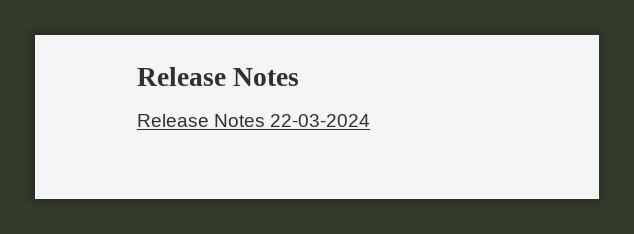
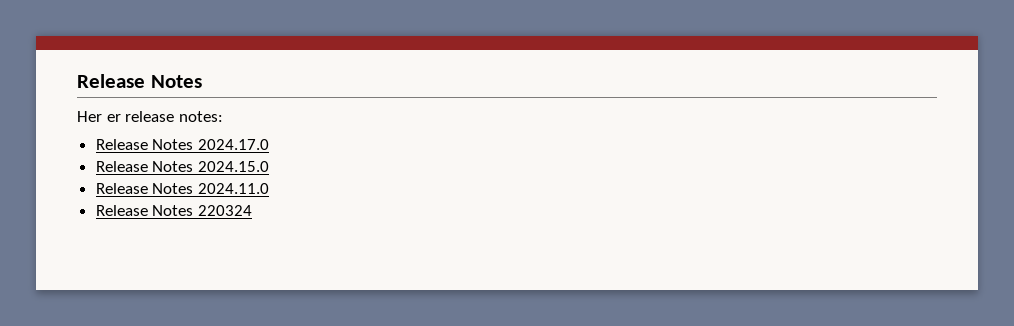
[137,114,371,127] Release Notes 22-03-2024 -> [77,111,223,122] [95,139,269,150] [95,161,269,172] [95,183,269,194] [95,205,252,216] Her er release notes: // Release Notes 2024.17.0 // Release Notes 2024.15.0 // Release Notes 2024.11.0 // Release Notes 220324

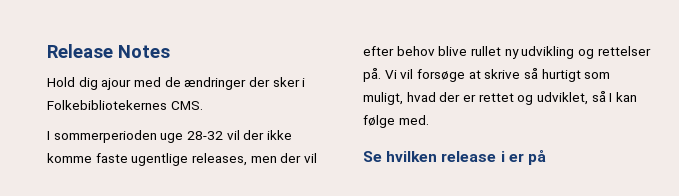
[77,111,223,122] [95,139,269,150] [95,161,269,172] [95,183,269,194] [95,205,252,216] Her er release notes: // Release Notes 2024.17.0 // Release Notes 2024.15.0 // Release Notes 2024.11.0 // Release Notes 220324 -> [47,77,306,90] [47,100,203,110] [47,130,292,143] [47,153,317,166] [363,46,651,59] [363,68,611,82] [363,91,637,105] [363,115,429,128] [363,150,546,165] Hold dig ajour med de ændringer der sker i Folkebibliotekernes CMS. // I sommerperioden uge 28-32 vil der ikke komme faste ugentlige releases, men der vil efter behov blive rullet ny udvikling og rettelser på. Vi vil forsøge at skrive så hurtigt som muligt, hvad der er rettet og udviklet, så I kan følge med. // Se hvilken release i er på

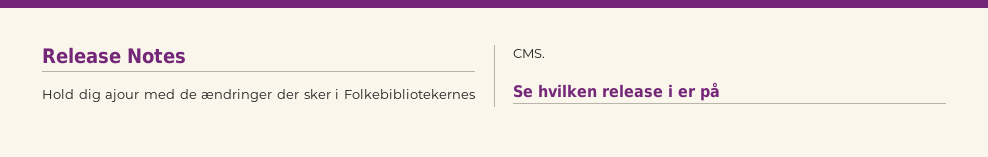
[47,130,292,143] [47,153,317,166] [363,46,651,59] [363,68,611,82] [363,91,637,105] [363,115,429,128] // I sommerperioden uge 28-32 vil der ikke komme faste ugentlige releases, men der vil efter behov blive rullet ny udvikling og rettelser på. Vi vil forsøge at skrive så hurtigt som muligt, hvad der er rettet og udviklet, så I kan følge med. -> (545, 53) none

